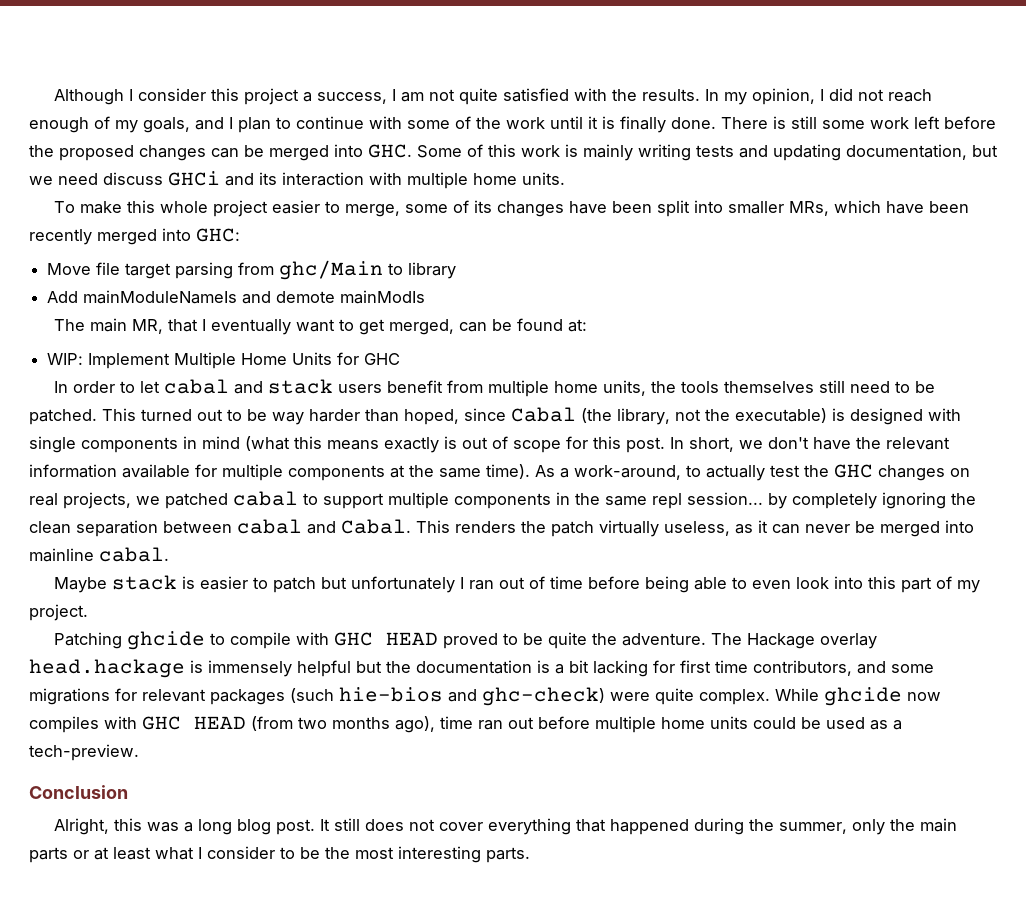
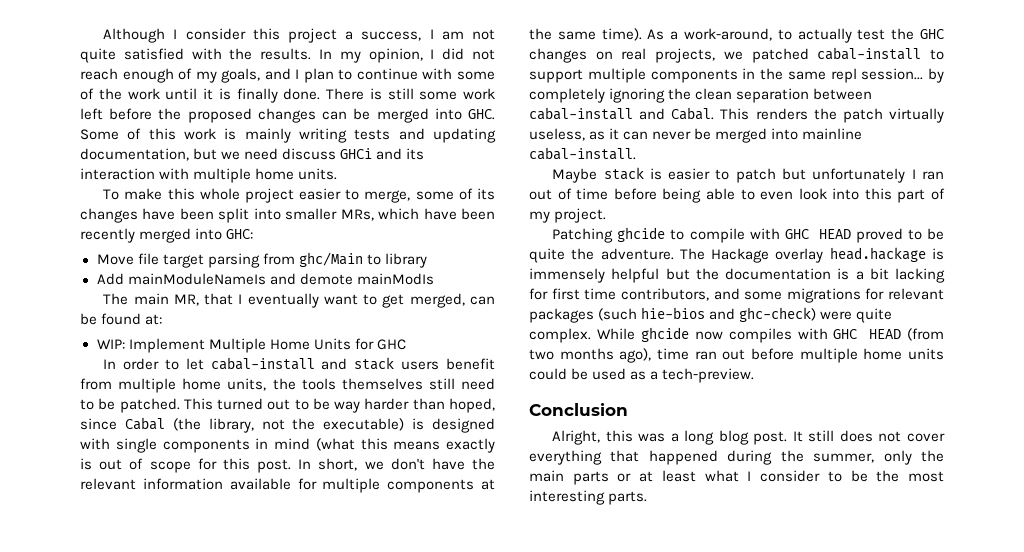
[164,379,230,394] cabal -> [210,357,315,370] cabal-install
[233,491,298,506] cabal -> [817,47,922,60] cabal-install
[237,519,302,534] cabal -> [529,107,633,120] cabal-install
[99,547,169,562] cabal. -> [529,147,636,160] cabal-install.

